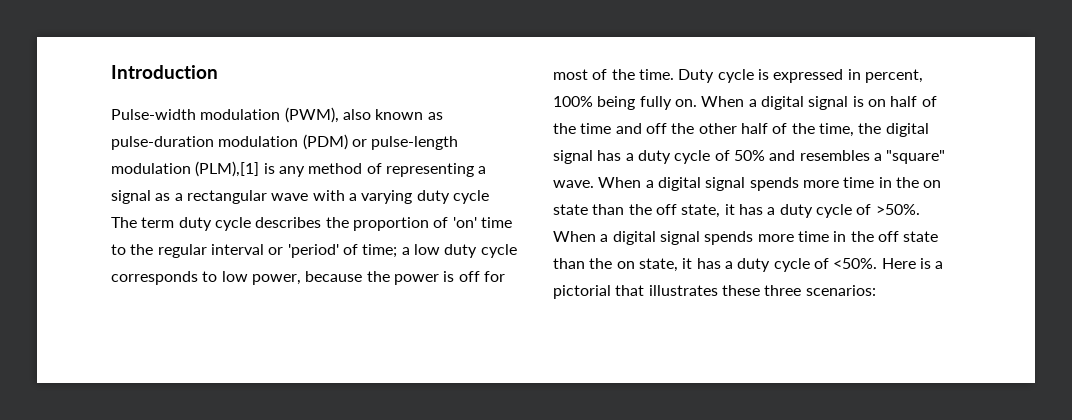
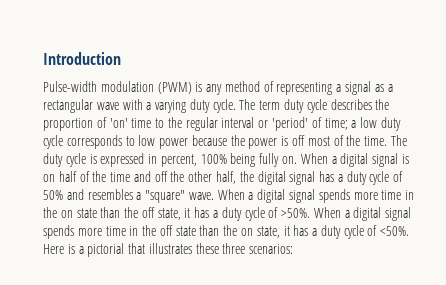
[284,107,443,123] [111,134,459,150] [111,161,260,177] (PWM), also known as pulse-duration modulation (PDM) or pulse-length modulation (PLM),[1] -> [157,82,192,94] (PWM)
[452,190,489,204] cycle -> [212,99,236,113] cycle.
[251,274,301,285] power, -> [159,138,189,149] power
[483,271,505,282] for -> (306, 140) none
[678,69,715,83] Duty -> [390,135,407,146] [43,153,63,167] The duty
[740,123,854,137] half of the time, -> [216,171,237,184] half,

